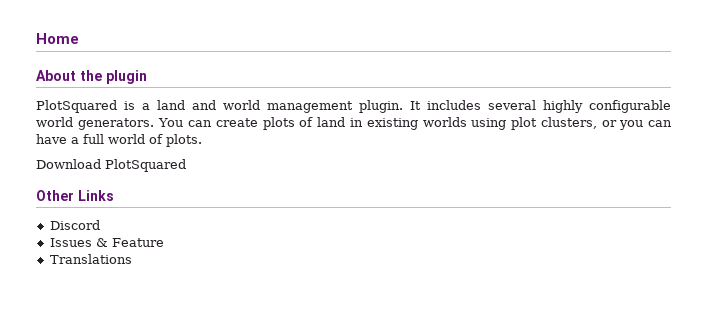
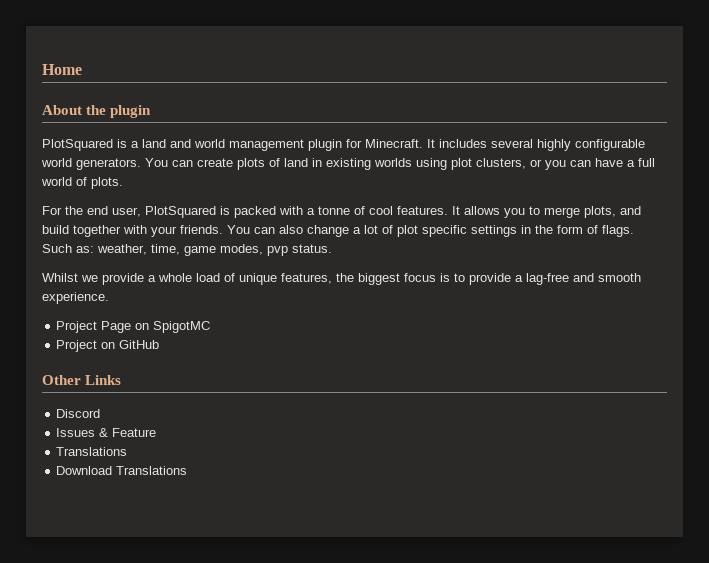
[359,100,403,113] plugin. -> [308,139,423,151] plugin for Minecraft.
[36,159,186,172] Download PlotSquared -> [42,206,641,218] [42,225,634,237] [42,244,332,256] [42,273,641,285] [42,292,109,304] [56,321,211,333] [56,340,160,352] For the end user, PlotSquared is packed with a tonne of cool features. It allows you to merge plots, and build together with your friends. You can also change a lot of plot specific settings in the form of flags. Such as: weather, time, game modes, pvp status. // Whilst we provide a whole load of unique features, the biggest focus is to provide a lag-free and smooth experience. // Project Page on SpigotMC // Project on GitHub
(132, 259) none -> [56,466,188,475] // Download Translations

